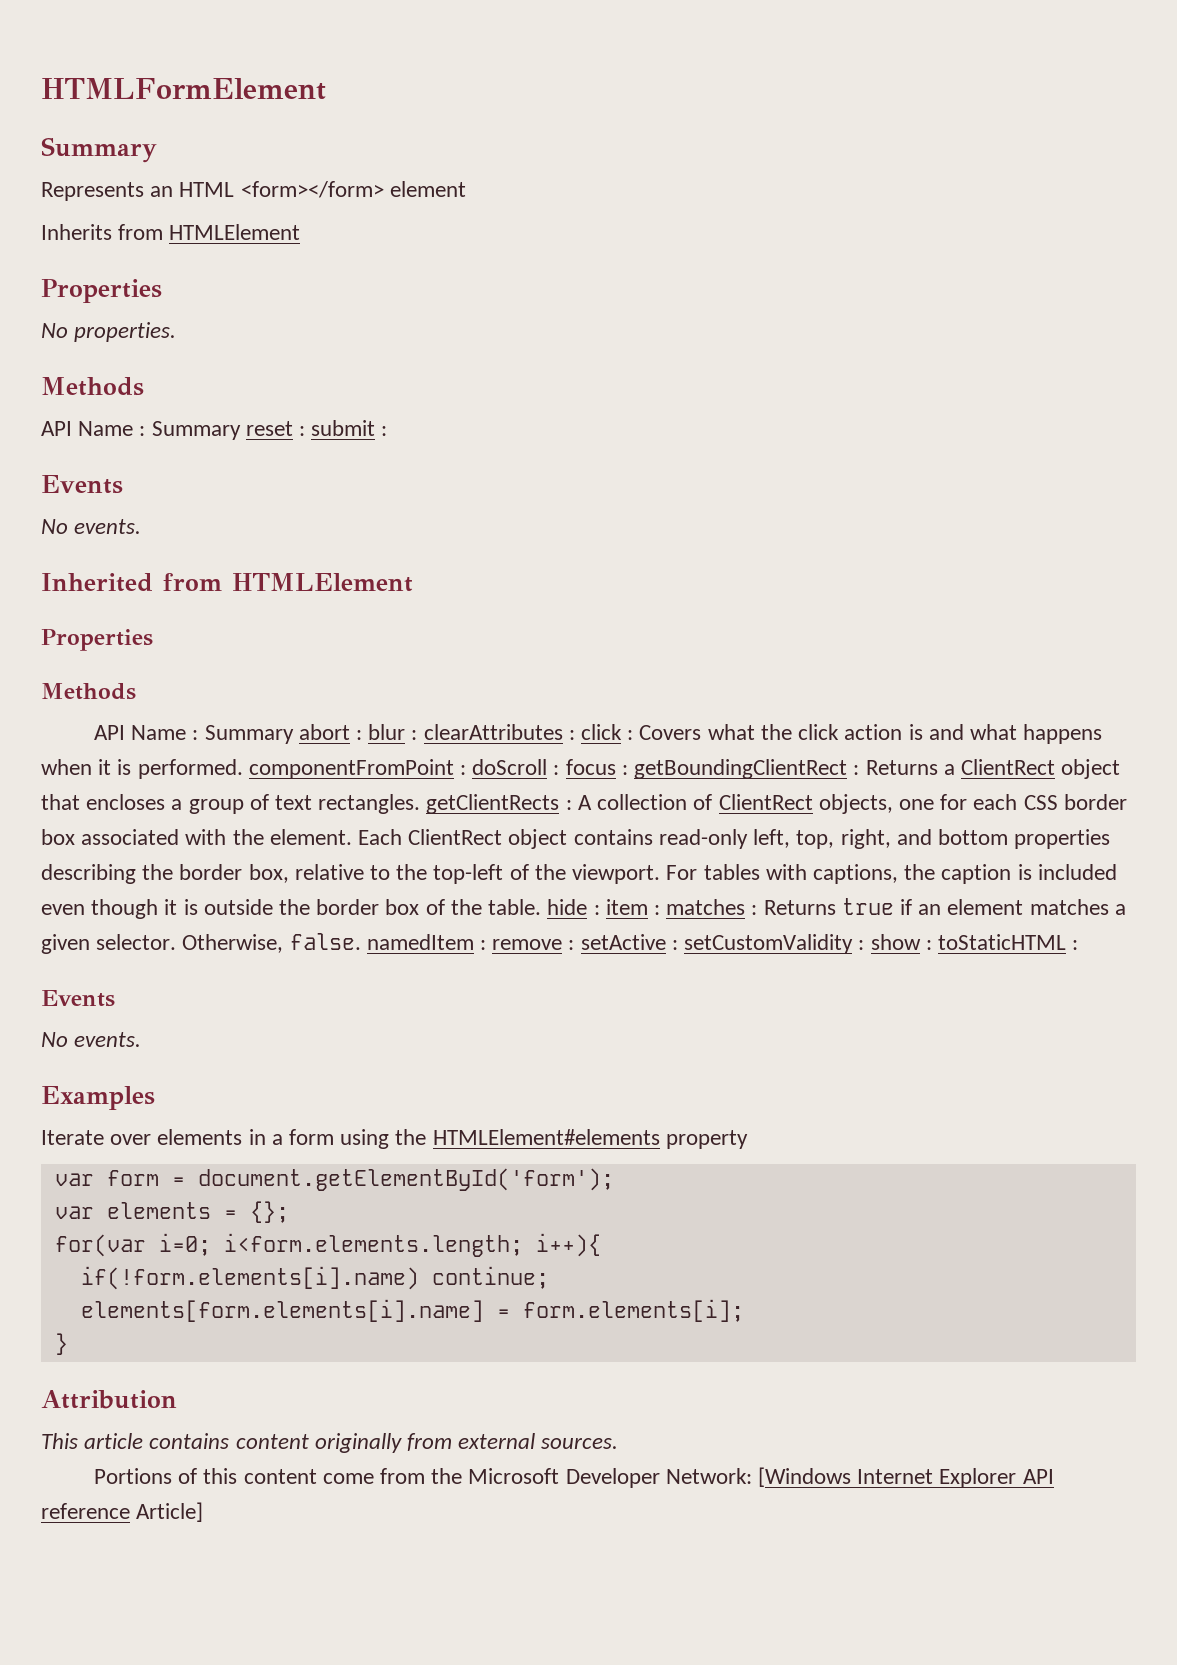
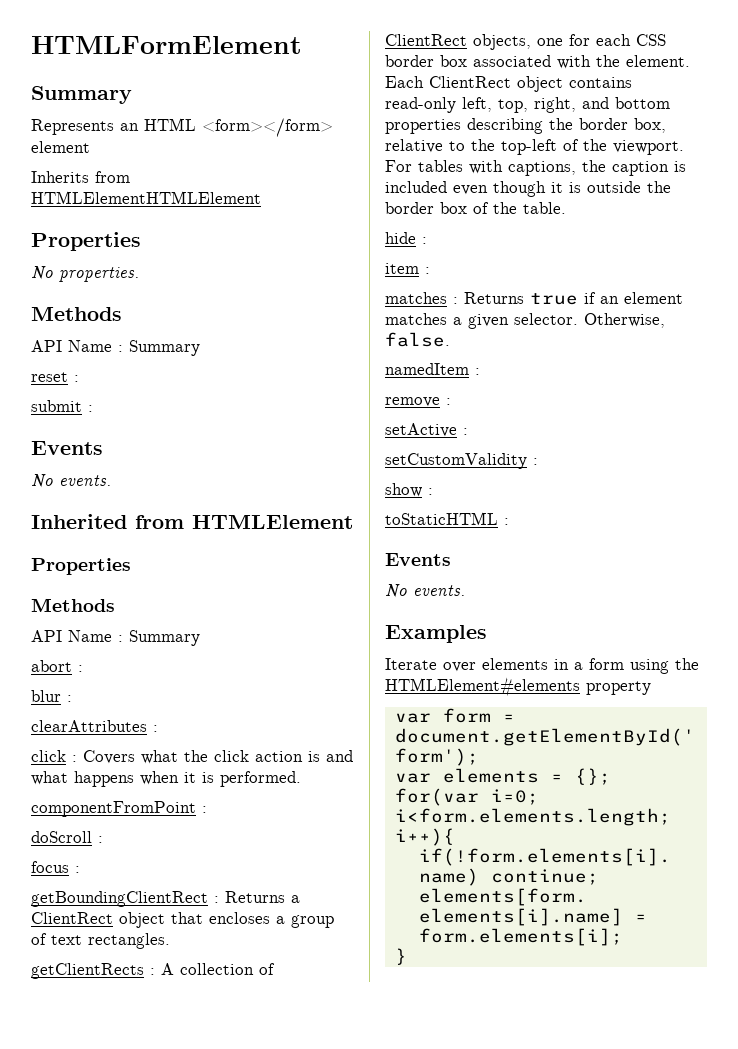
[169,224,301,240] HTMLElement -> [31,191,261,204] HTMLElementHTMLElement
(241, 430) none -> (200, 348) //
(306, 431) none -> (79, 378) //
(294, 734) none -> (200, 638) //
(363, 735) none -> (83, 668) //
(418, 735) none -> (72, 698) //
(575, 735) none -> (158, 728) //
(243, 769) none -> (301, 779) //
(467, 770) none -> (207, 809) //
(560, 770) none -> (103, 839) //
(628, 770) none -> (80, 869) //
(421, 804) none -> (170, 941) //
(542, 907) none -> (566, 208) //
(600, 910) none -> (427, 240) //
(660, 910) none -> (430, 270) //
(361, 941) none -> (450, 339) //
(487, 945) none -> (480, 371) //
(575, 945) none -> (451, 401) //
(678, 945) none -> (468, 431) //
(865, 945) none -> (538, 461) //
(932, 945) none -> (433, 491) //
[41,1390,177,1409] [41,1433,619,1453] [93,1467,1054,1488] [41,1502,204,1522] // Attribution // This article contains content originally from external sources. // Portions of this content come from the Microsoft Developer Network: [Windows Internet Explorer API reference Article] -> (407, 956) none

